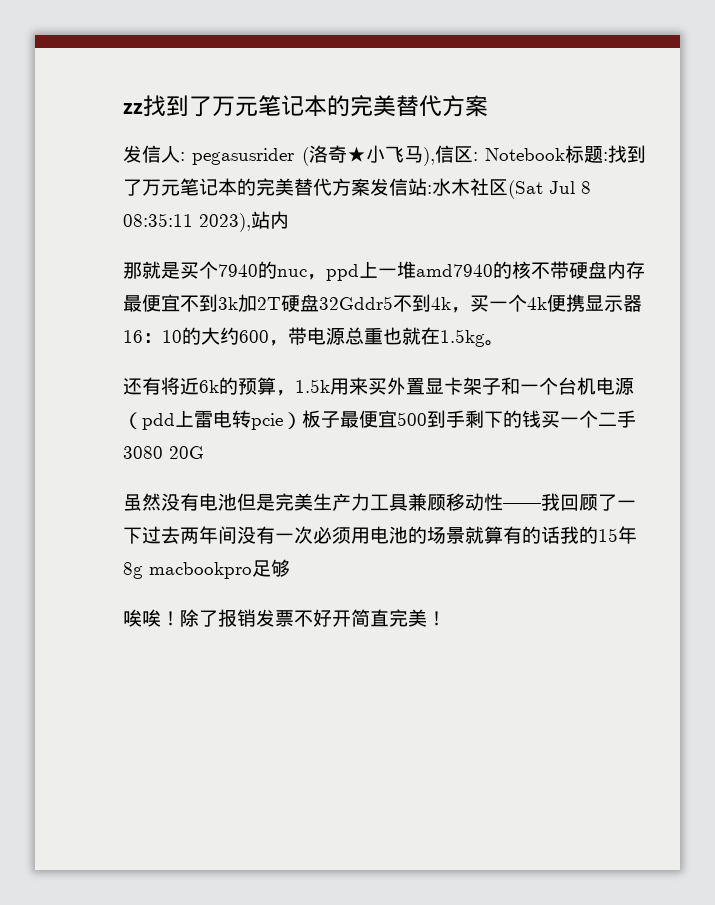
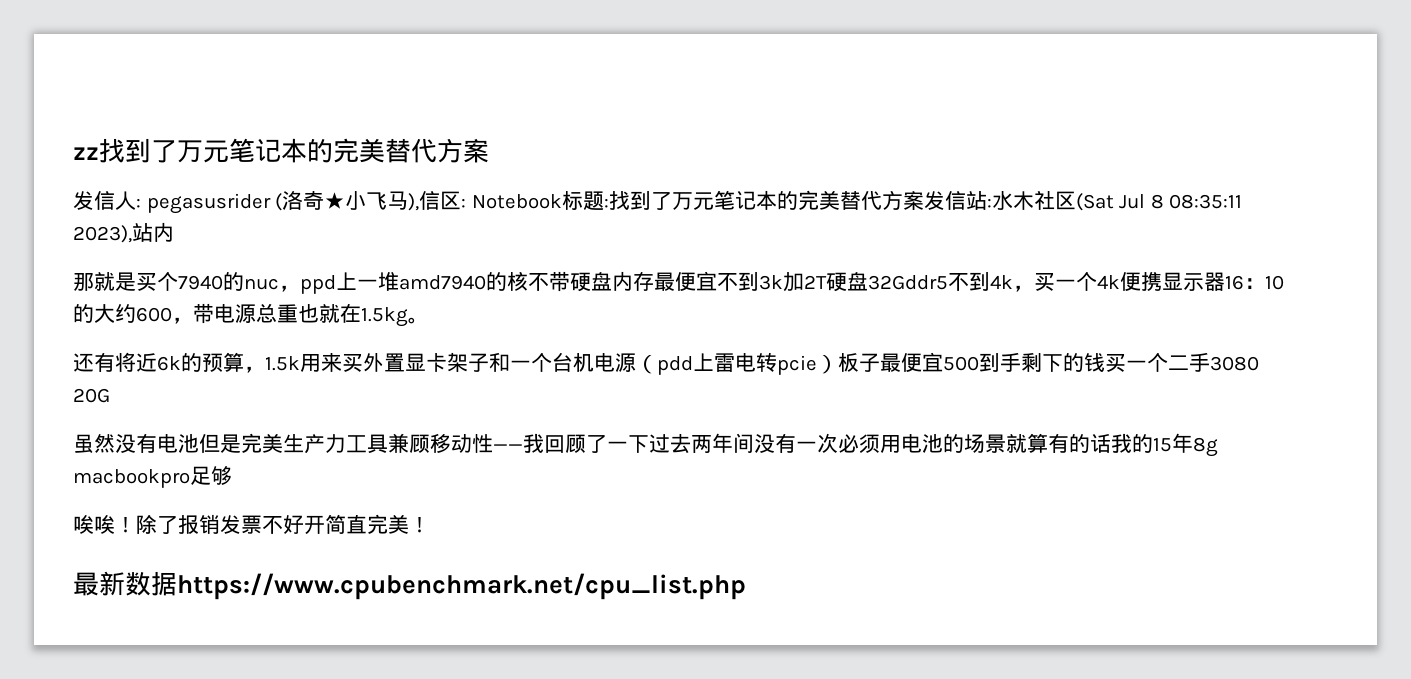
(446, 618) none -> [73,571,746,600] // 最新数据https://www.cpubenchmark.net/cpu_list.php

